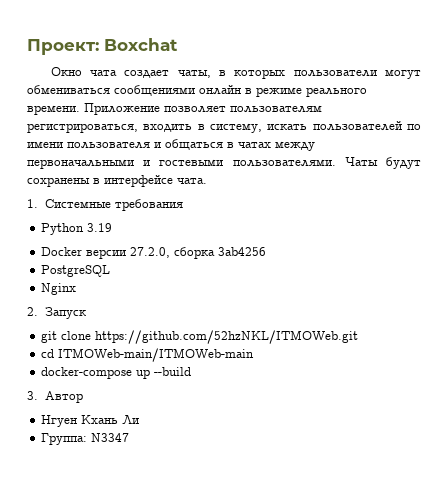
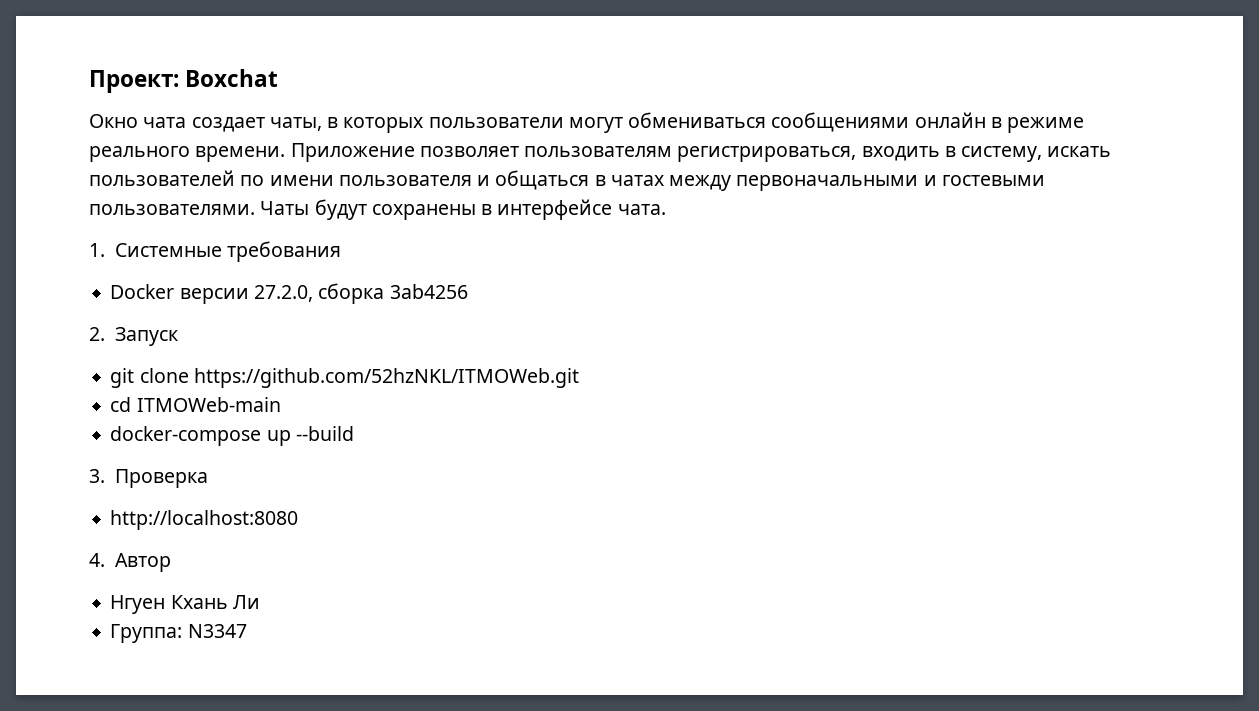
[41,223,113,235] // Python 3.19 -> (342, 251) none
[41,265,111,277] [41,283,77,295] // PostgreSQL // Nginx -> (468, 291) none
[58,348,255,362] ITMOWeb-main/ITMOWeb-main -> [136,397,281,412] ITMOWeb-main
(38, 395) none -> [114,469,208,488] [110,510,299,530] [89,553,105,567] Проверка // http://localhost:8080 // 4.

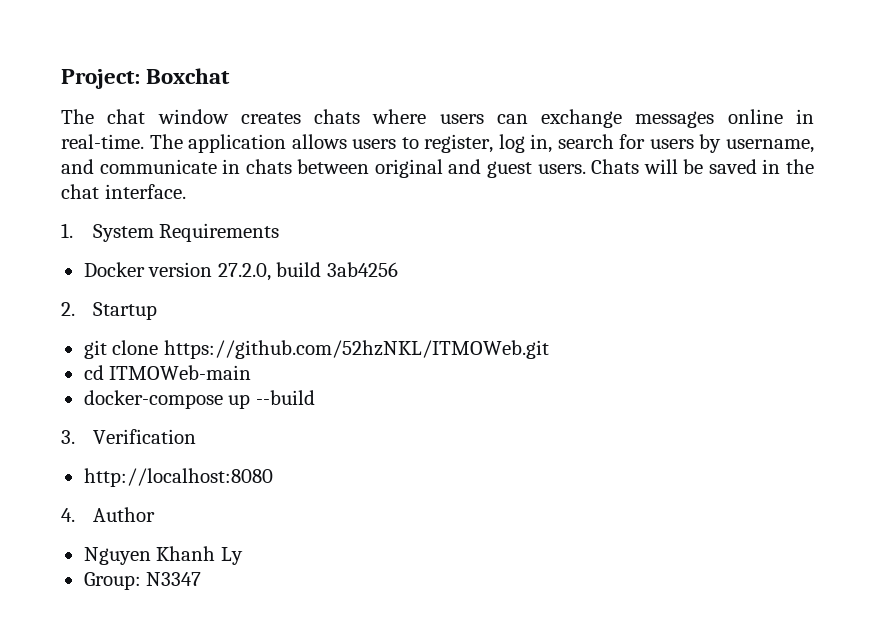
[89,70,179,93] Проект: -> [61,69,140,89] Project:
[89,112,1085,133] [89,143,1112,162] [89,170,1045,191] [89,199,666,220] Окно чата создает чаты, в которых пользователи могут обмениваться сообщениями онлайн в режиме реального времени. Приложение позволяет пользователям регистрироваться, входить в систему, искать пользователей по имени пользователя и общаться в чатах между первоначальными и гостевыми пользователями. Чаты будут сохранены в интерфейсе чата. -> [61,109,814,128] [61,134,815,153] [61,159,814,178] [61,184,186,199] The chat window creates chats where users can exchange messages online in real-time. The application allows users to register, log in, search for users by username, and communicate in chats between original and guest users. Chats will be saved in the chat interface.
[114,241,342,262] Системные требования -> [92,223,280,242] System Requirements
[179,283,385,304] версии 27.2.0, сборка -> [148,262,322,281] version 27.2.0, build
[114,327,179,346] Запуск -> [92,302,157,320] Startup
[114,469,208,488] Проверка -> [92,429,196,444] Verification
[114,553,171,572] [110,595,260,614] [110,624,183,643] Автор // Нгуен Кхань Ли // Группа: -> [92,507,155,522] [83,546,243,565] [83,572,141,590] Author // Nguyen Khanh Ly // Group:

